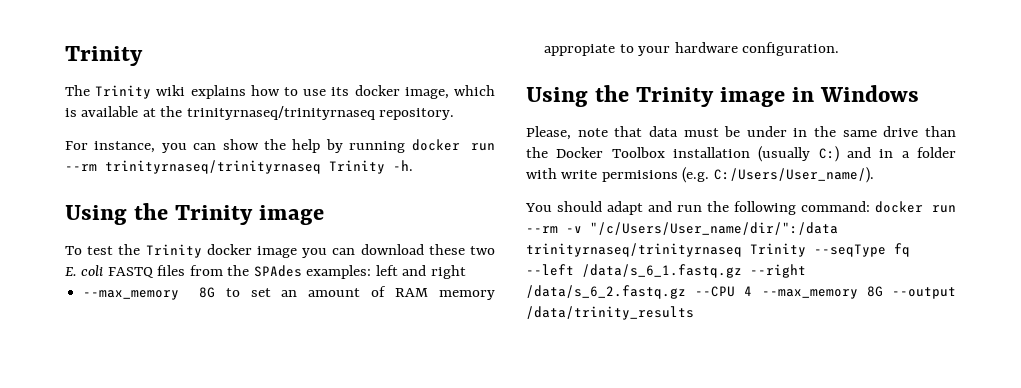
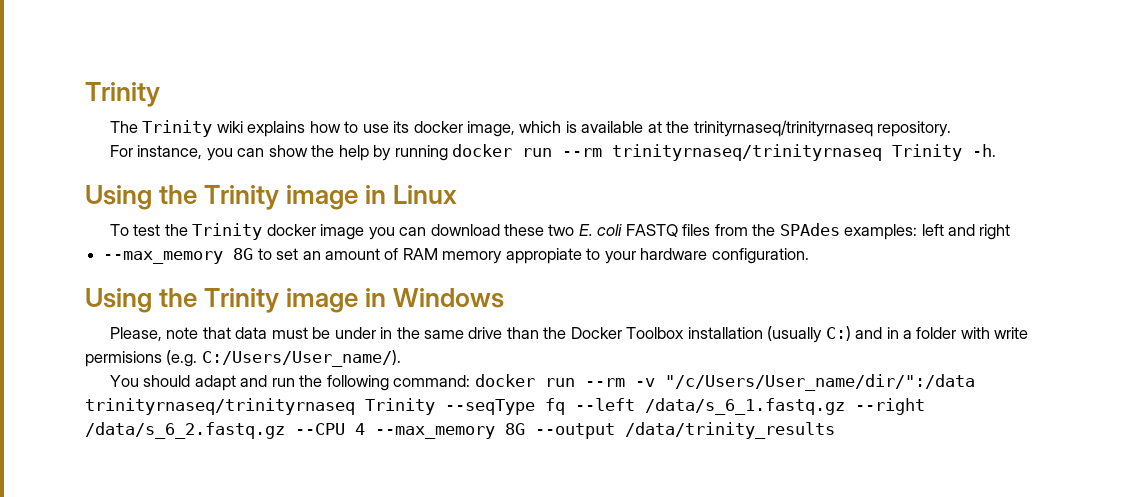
(325, 215) none -> [365,185,458,204] in Linux

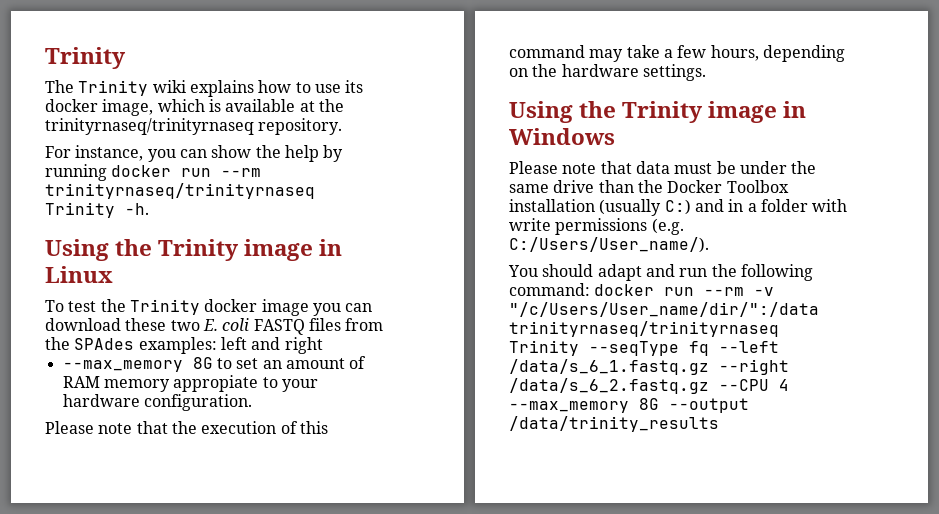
(809, 256) none -> [45,421,328,434] [509,45,845,62] [509,64,706,81] // Please note that the execution of this command may take a few hours, depending on the hardware settings.
[109,327,162,341] Please, -> [509,161,558,174] Please
[380,327,393,339] in -> (787, 167) none
[85,351,162,367] permisions -> [555,218,648,235] permissions

